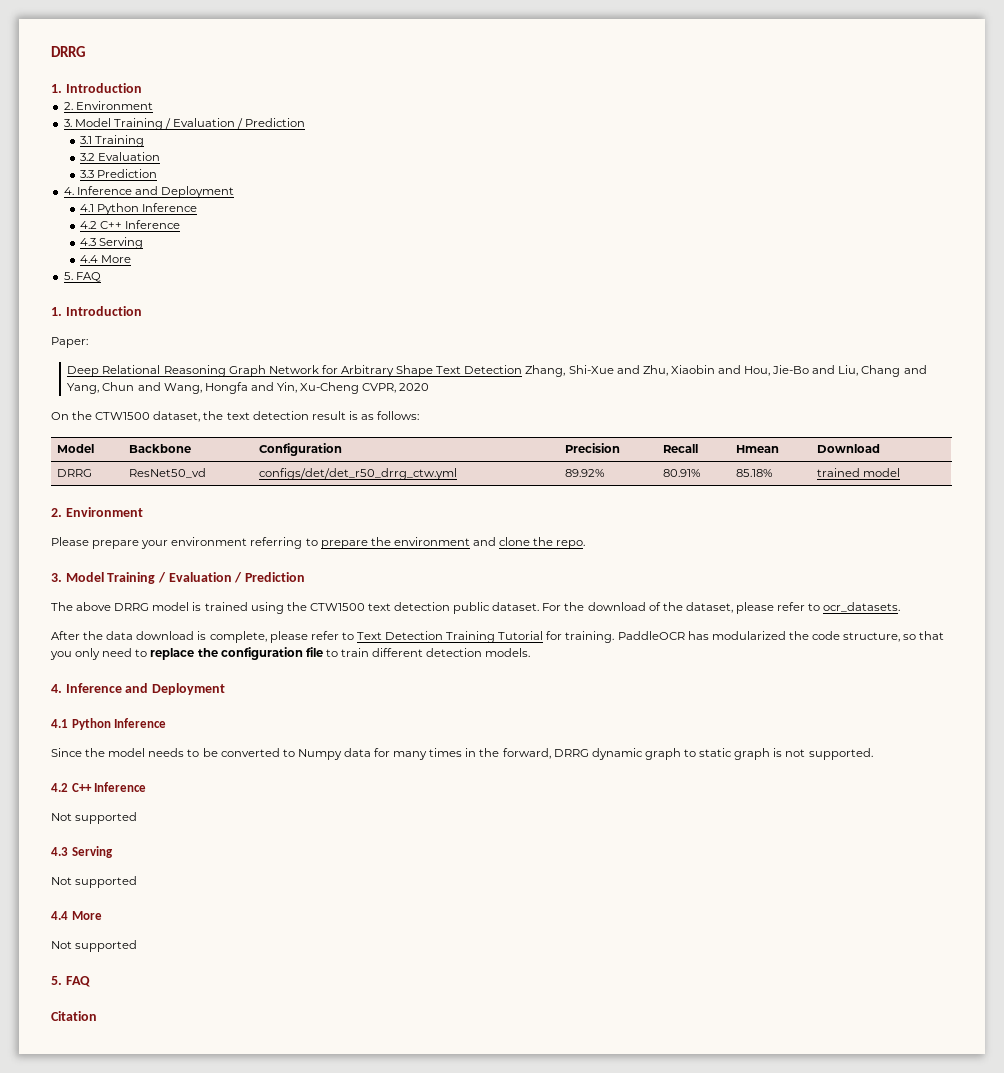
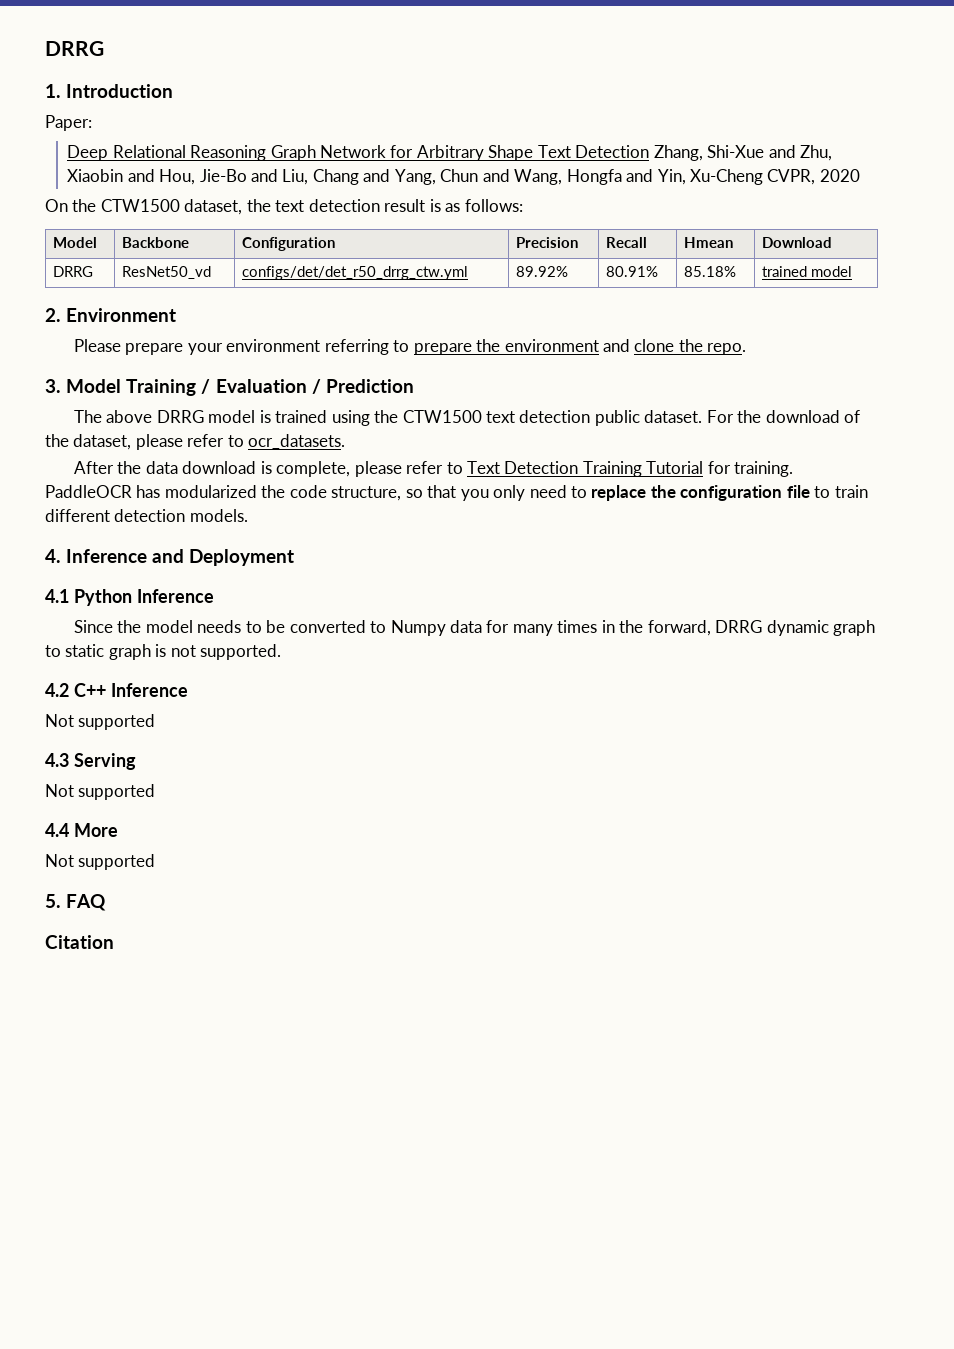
[63,101,153,110] [63,118,306,130] [79,135,145,147] [79,152,161,161] [79,169,158,178] [63,186,234,198] [79,203,198,215] [79,220,181,229] [79,237,144,249] [79,255,132,263] [63,272,101,282] [51,306,142,316] // 2. Environment // 3. Model Training / Evaluation / Prediction // 3.1 Training // 3.2 Evaluation // 3.3 Prediction // 4. Inference and Deployment // 4.1 Python Inference // 4.2 C++ Inference // 4.3 Serving // 4.4 More // 5. FAQ // 1. Introduction -> (174, 91) none

